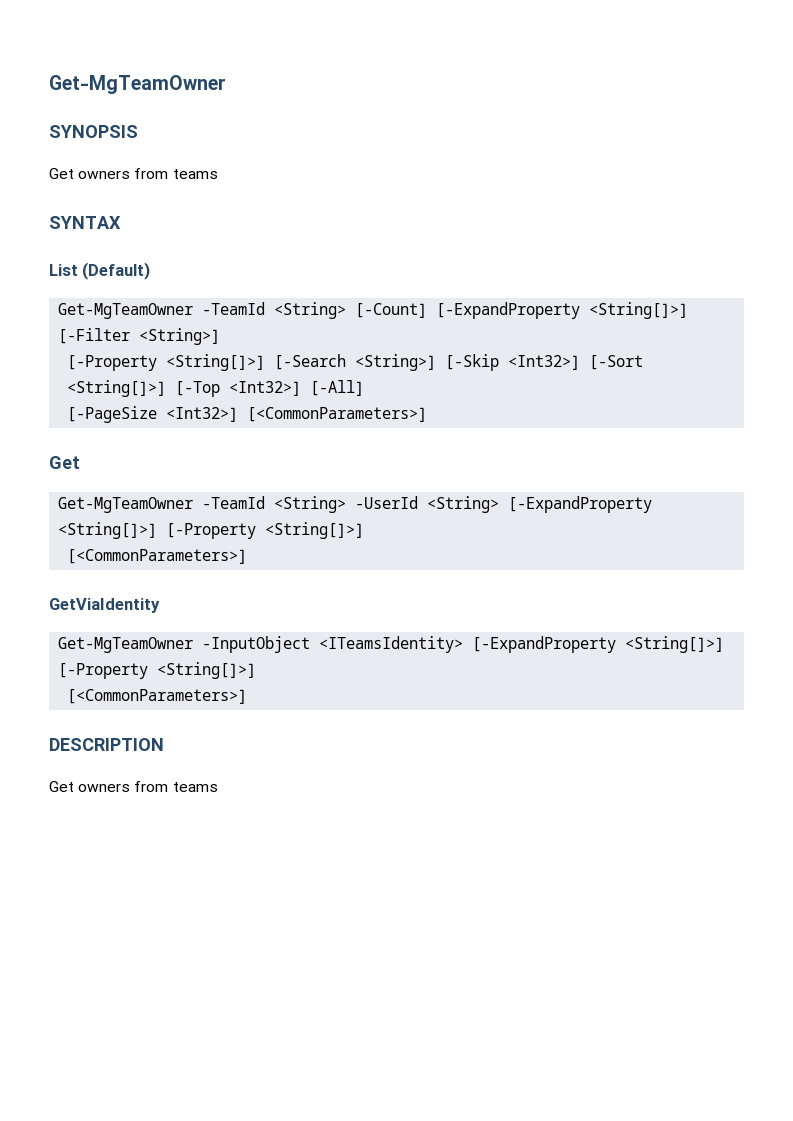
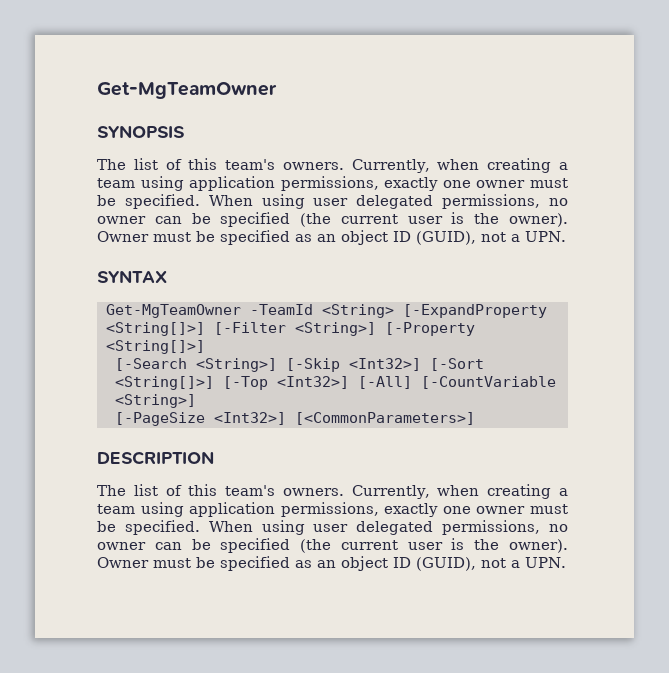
[49,168,218,179] Get owners from teams -> [97,158,568,173] [97,176,568,191] [97,194,568,209] [97,212,568,227] [97,230,566,245] The list of this team's owners. Currently, when creating a team using application permissions, exactly one owner must be specified. When using user delegated permissions, no owner can be specified (the current user is the owner). Owner must be specified as an object ID (GUID), not a UPN.
[49,262,151,280] [58,302,428,319] // List (Default) // Get-MgTeamOwner -TeamId <String> [-Count] -> [105,304,394,318] // Get-MgTeamOwner -TeamId <String>
[67,354,266,371] // [-Property <String[]>] -> [384,322,475,336] [105,340,205,354] [-Property <String[]>] //
(365, 388) none -> [420,376,556,389] [114,394,196,408] [-CountVariable <String>]
[49,456,80,469] [58,496,653,513] [58,522,365,539] [67,549,248,564] [49,598,160,613] [58,636,725,653] [58,662,257,679] [67,689,248,704] [49,738,164,751] [49,781,218,792] Get // Get-MgTeamOwner -TeamId <String> -UserId <String> [-ExpandProperty <String[]>] [-Property <String[]>] // [<CommonParameters>] // GetViaIdentity // Get-MgTeamOwner -InputObject <ITeamsIdentity> [-ExpandProperty <String[]>] [-Property <String[]>] // [<CommonParameters>] // DESCRIPTION // Get owners from teams -> [97,451,214,465] [97,484,568,499] [97,502,568,517] [97,520,568,535] [97,538,568,553] [97,556,566,571] DESCRIPTION // The list of this team's owners. Currently, when creating a team using application permissions, exactly one owner must be specified. When using user delegated permissions, no owner can be specified (the current user is the owner). Owner must be specified as an object ID (GUID), not a UPN.

